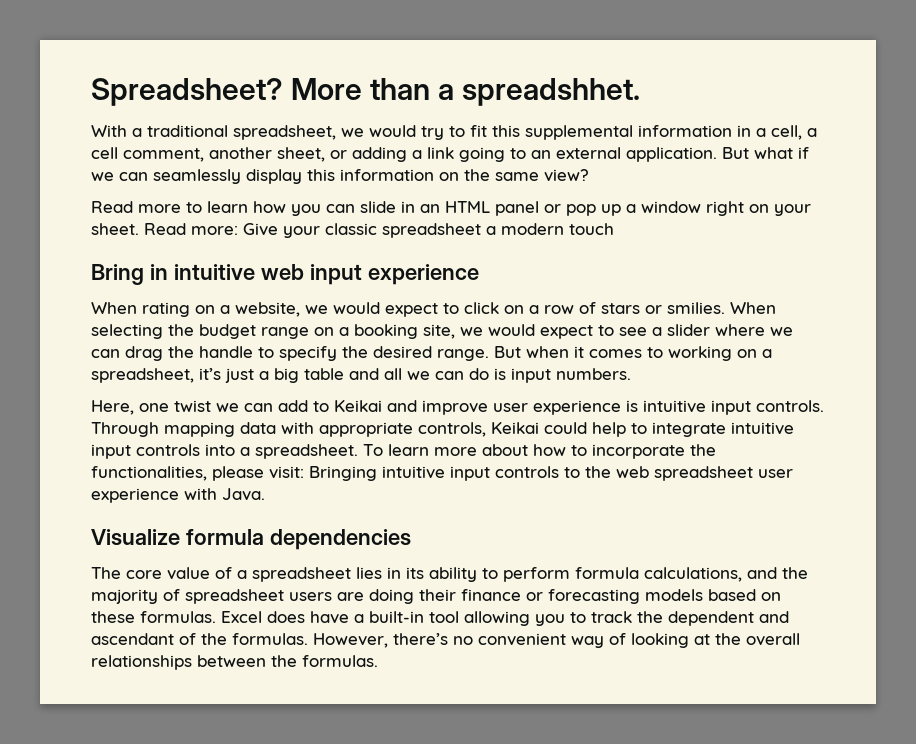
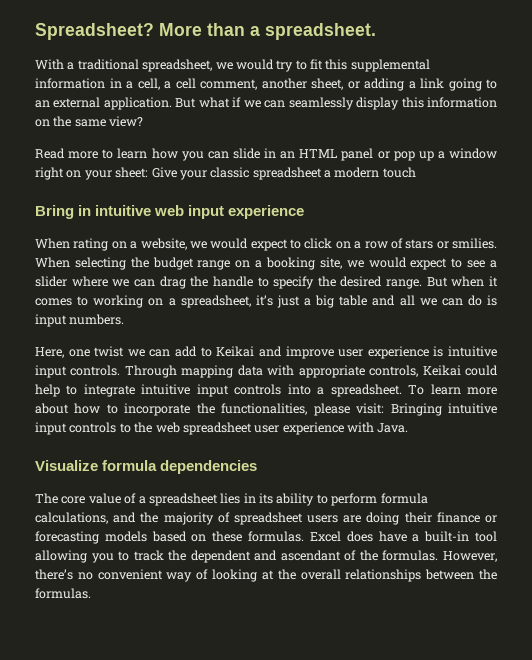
[462,78,641,106] spreadshhet. -> [265,23,376,40] spreadsheet.
[91,223,238,235] sheet. Read more: -> [115,167,149,178] sheet:

